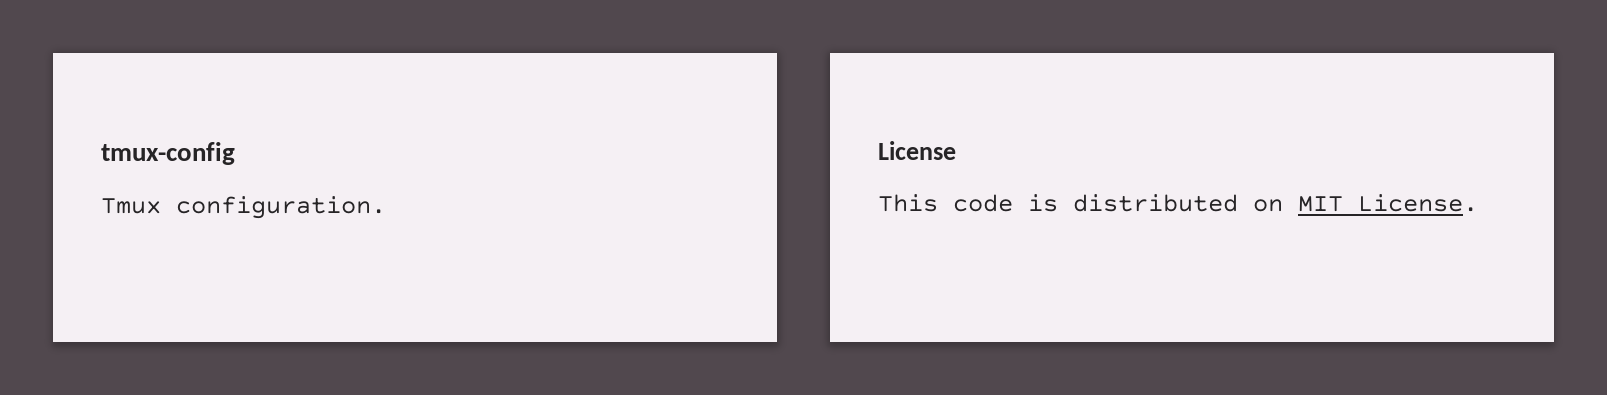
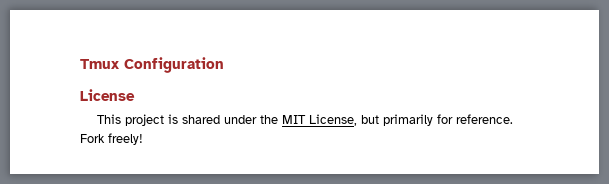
[101,142,235,165] [101,196,386,219] tmux-config // Tmux configuration. -> [80,57,224,73] Tmux Configuration
[953,194,1478,212] code is distributed on MIT License. -> [125,114,514,126] [80,133,143,145] project is shared under the MIT License, but primarily for reference. Fork freely!

